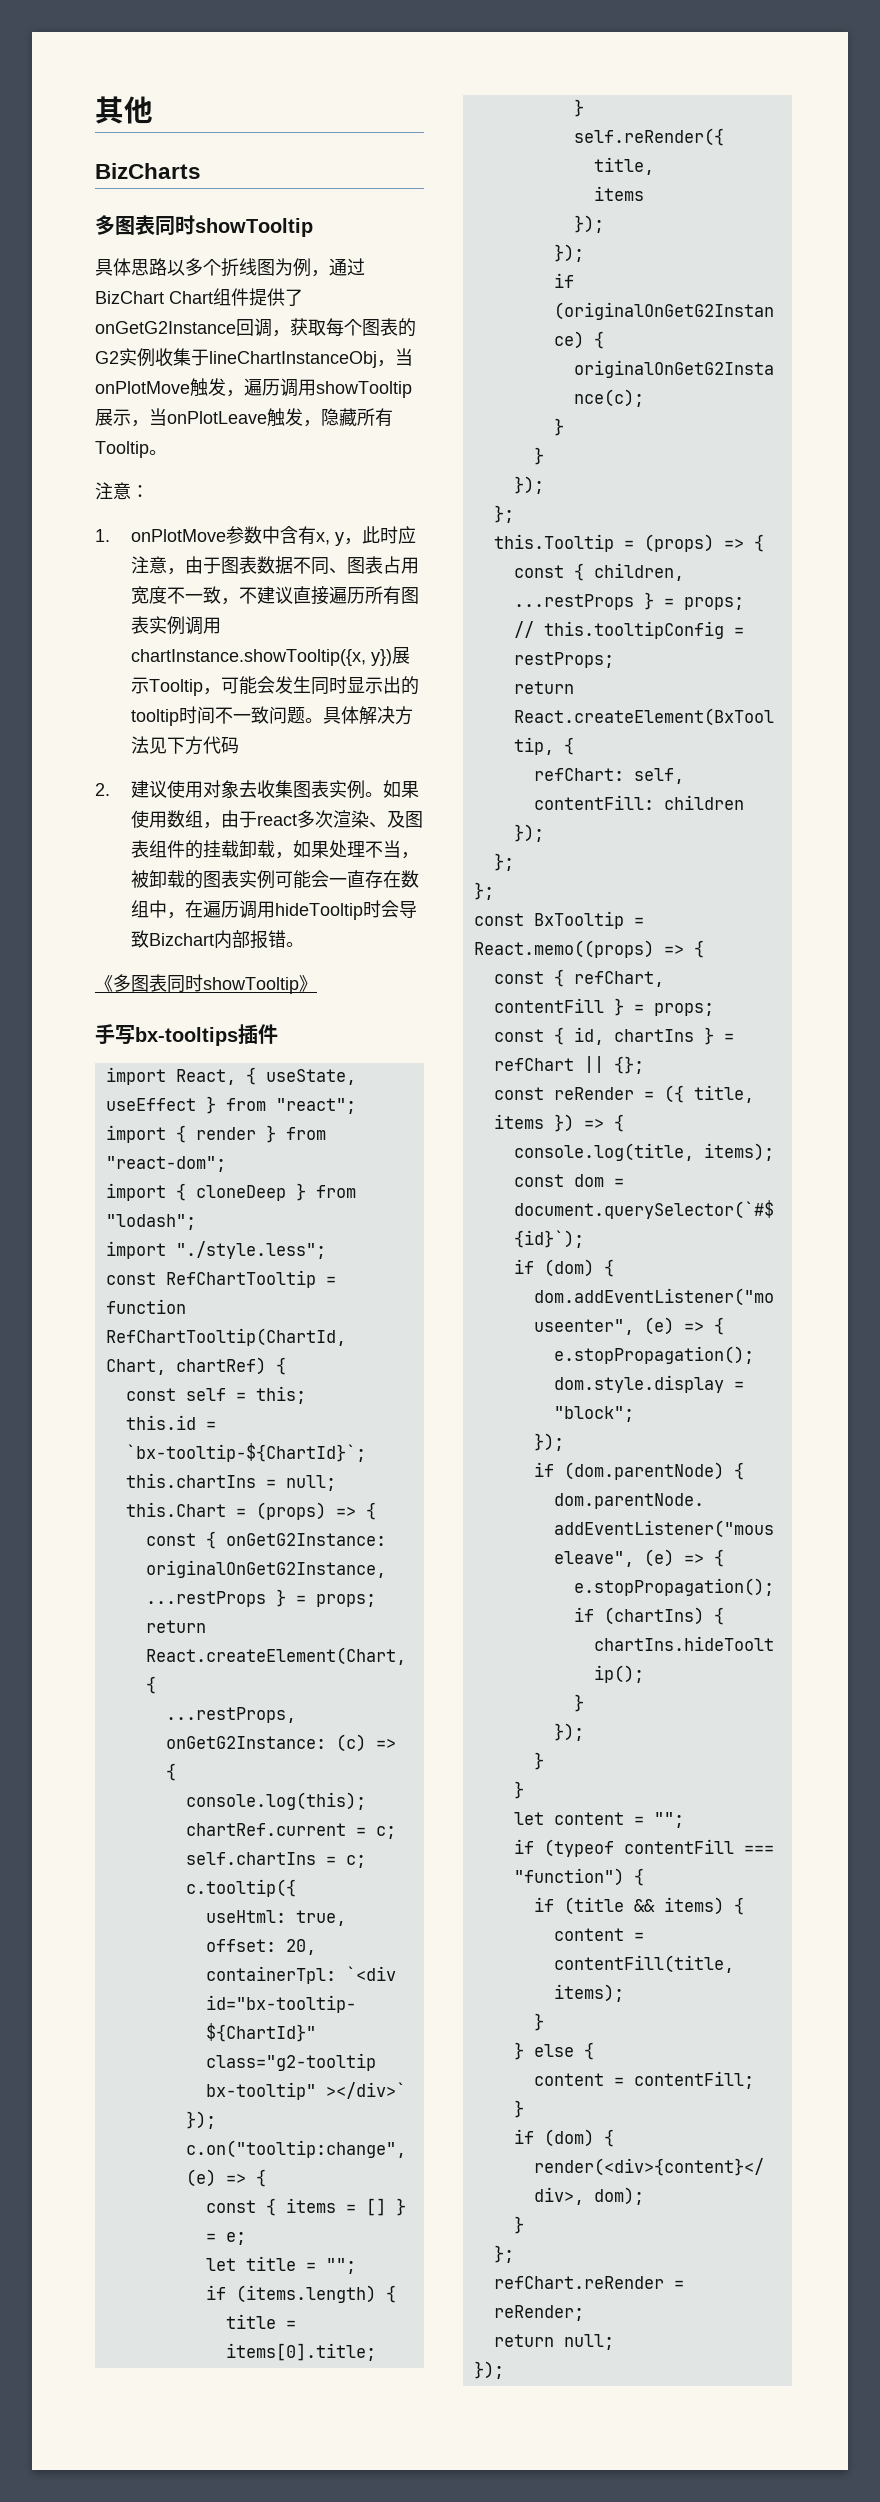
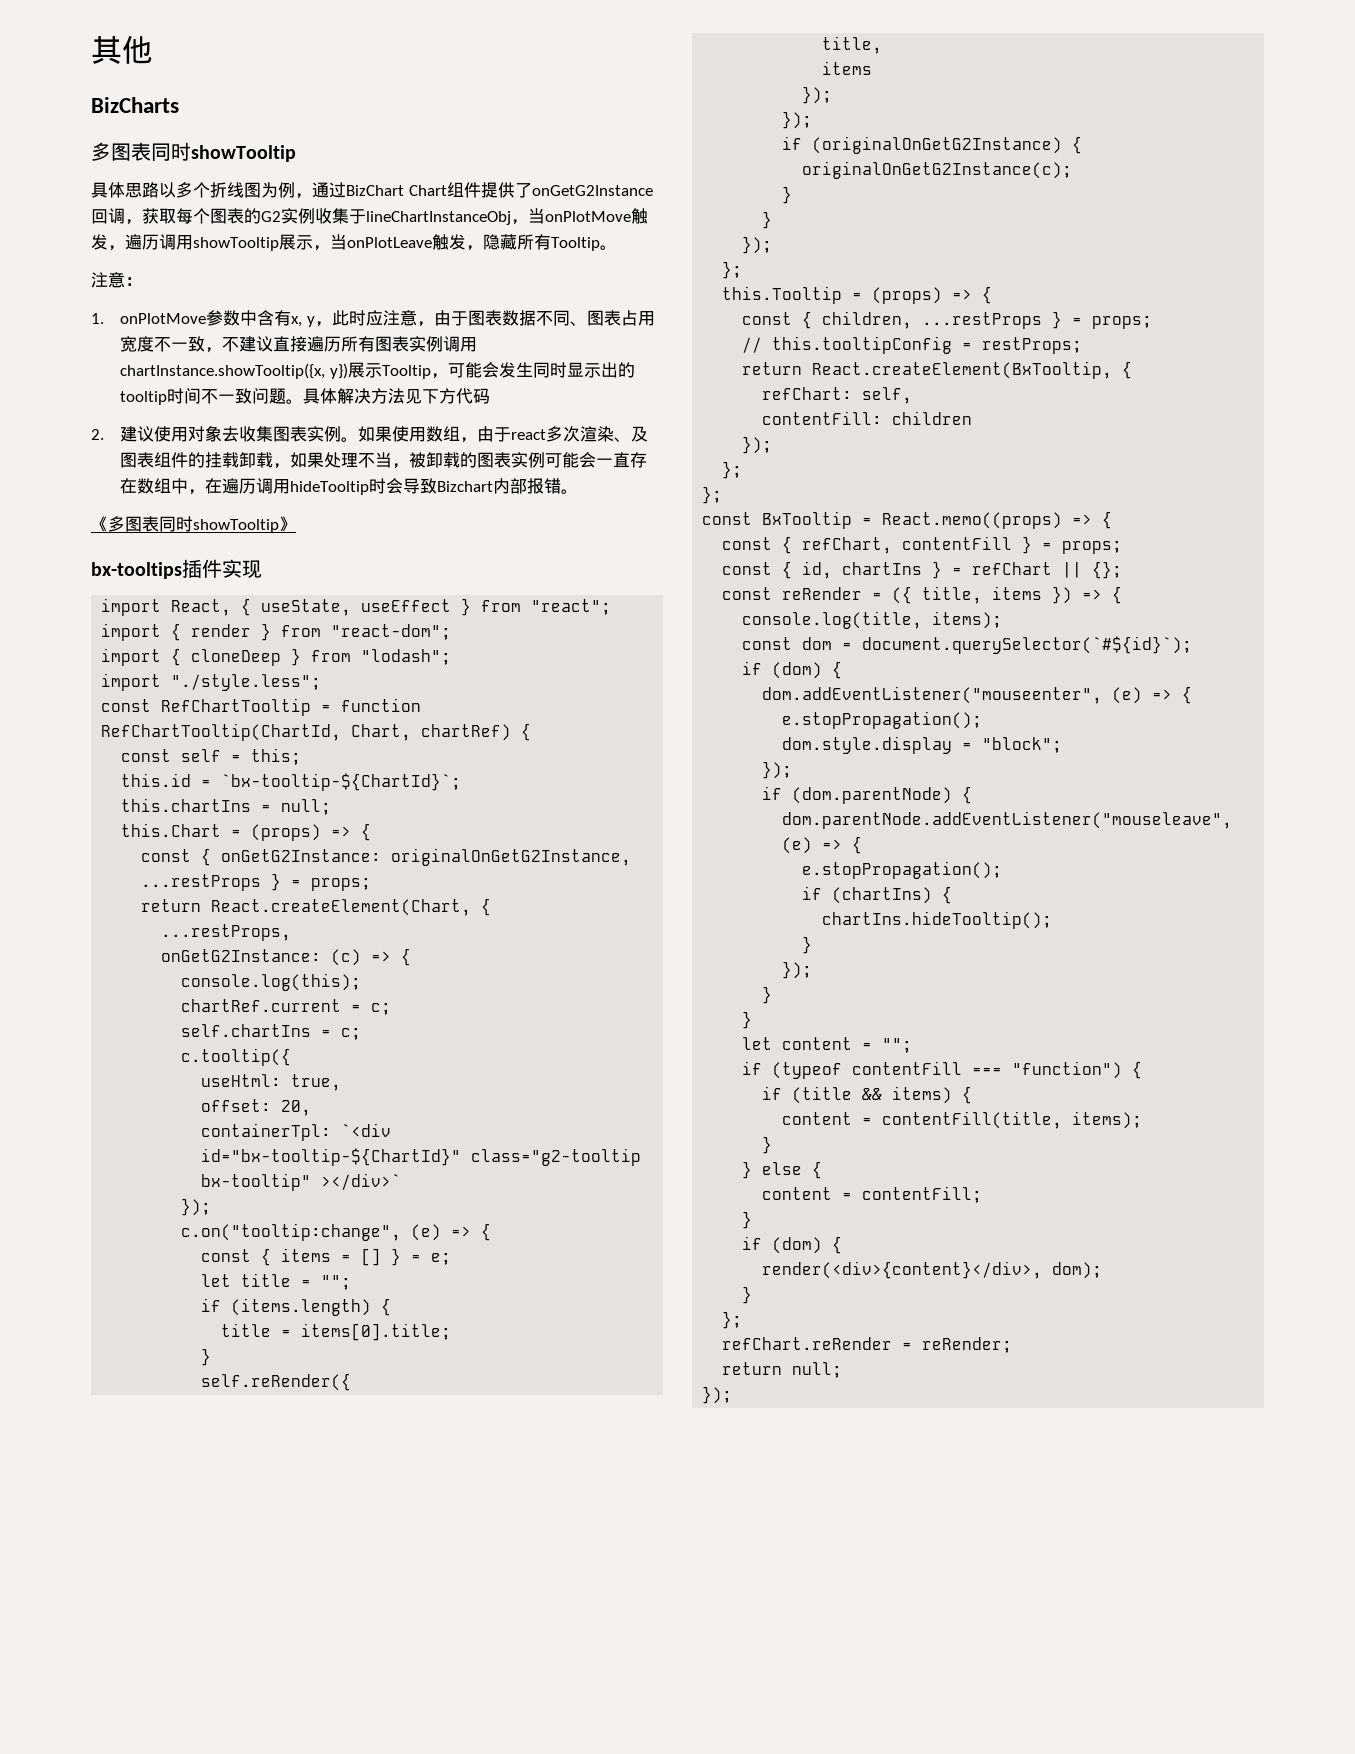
[95,1024,135,1045] 手写 -> (296, 524) none
(278, 1034) none -> [222,559,262,579] 实现

